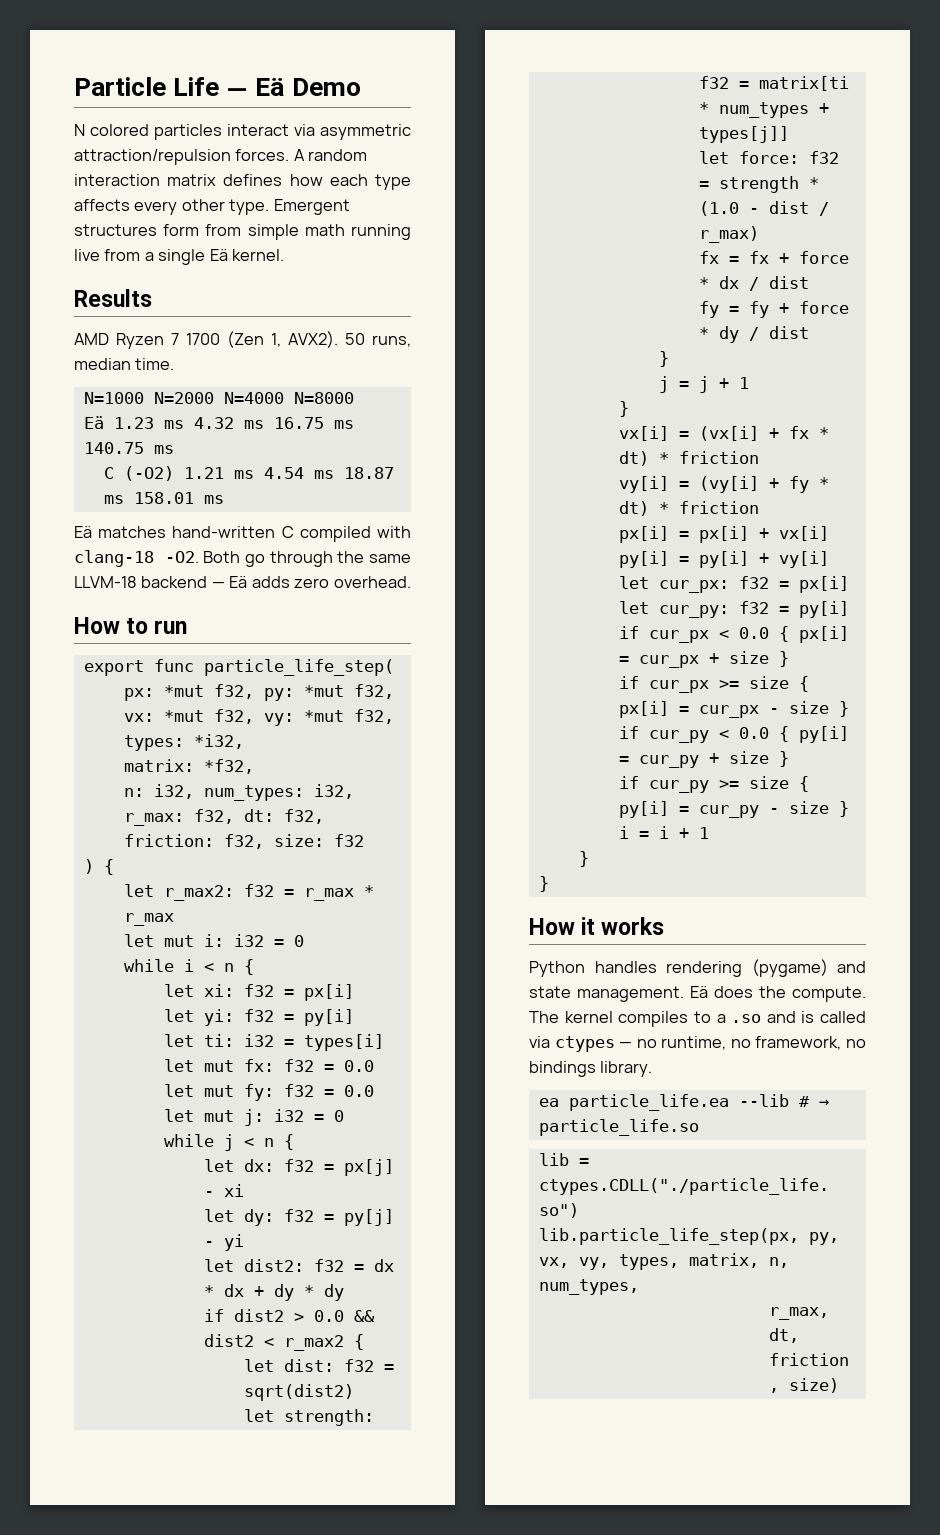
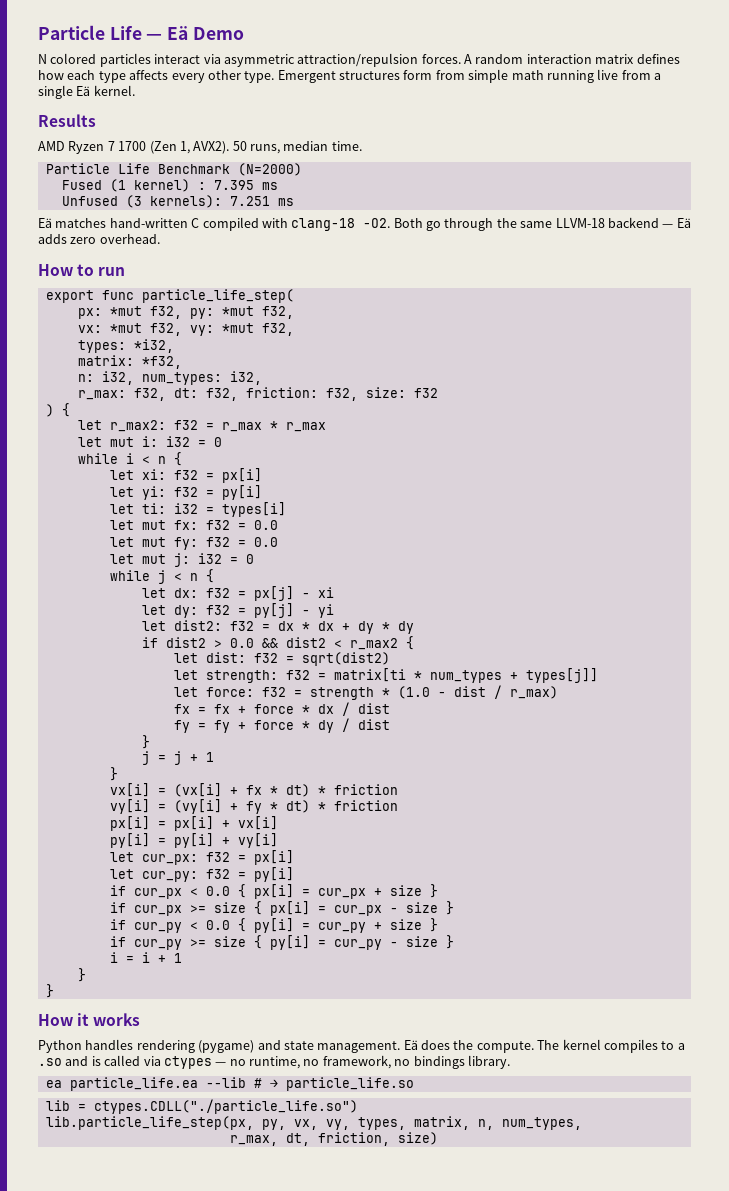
[83,392,354,404] [83,416,354,429] [83,442,174,454] [103,466,394,481] [103,492,194,504] N=1000 N=2000 N=4000 N=8000 // Eä 1.23 ms 4.32 ms 16.75 ms 140.75 ms // C (-O2) 1.21 ms 4.54 ms 18.87 ms 158.01 -> [45,163,302,176] [61,179,278,192] [61,195,270,208] Particle Life Benchmark (N=2000) // Fused (1 kernel) : 7.395 ms // Unfused (3 kernels): 7.251

